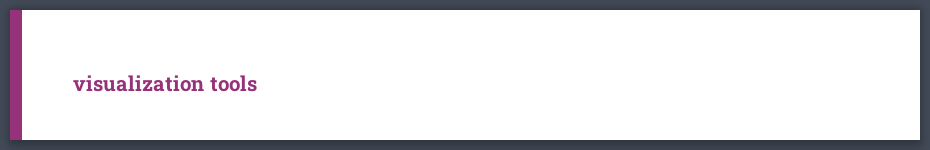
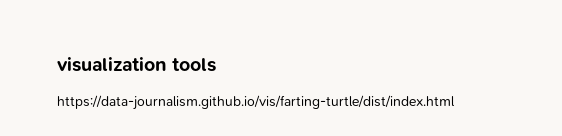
(257, 83) none -> [57,95,455,110] // https://data-journalism.github.io/vis/farting-turtle/dist/index.html

